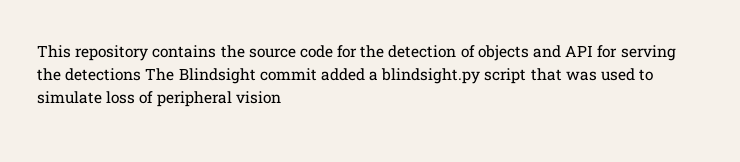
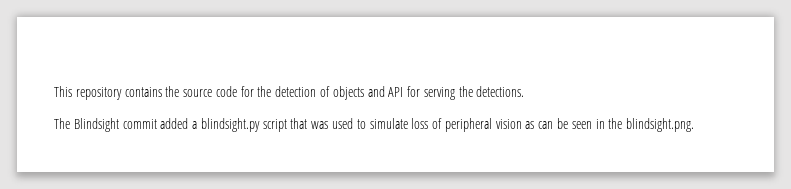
[65,68,142,81] detections -> [476,86,525,97] detections. //
(281, 97) none -> [525,118,695,132] as can be seen in the blindsight.png.

